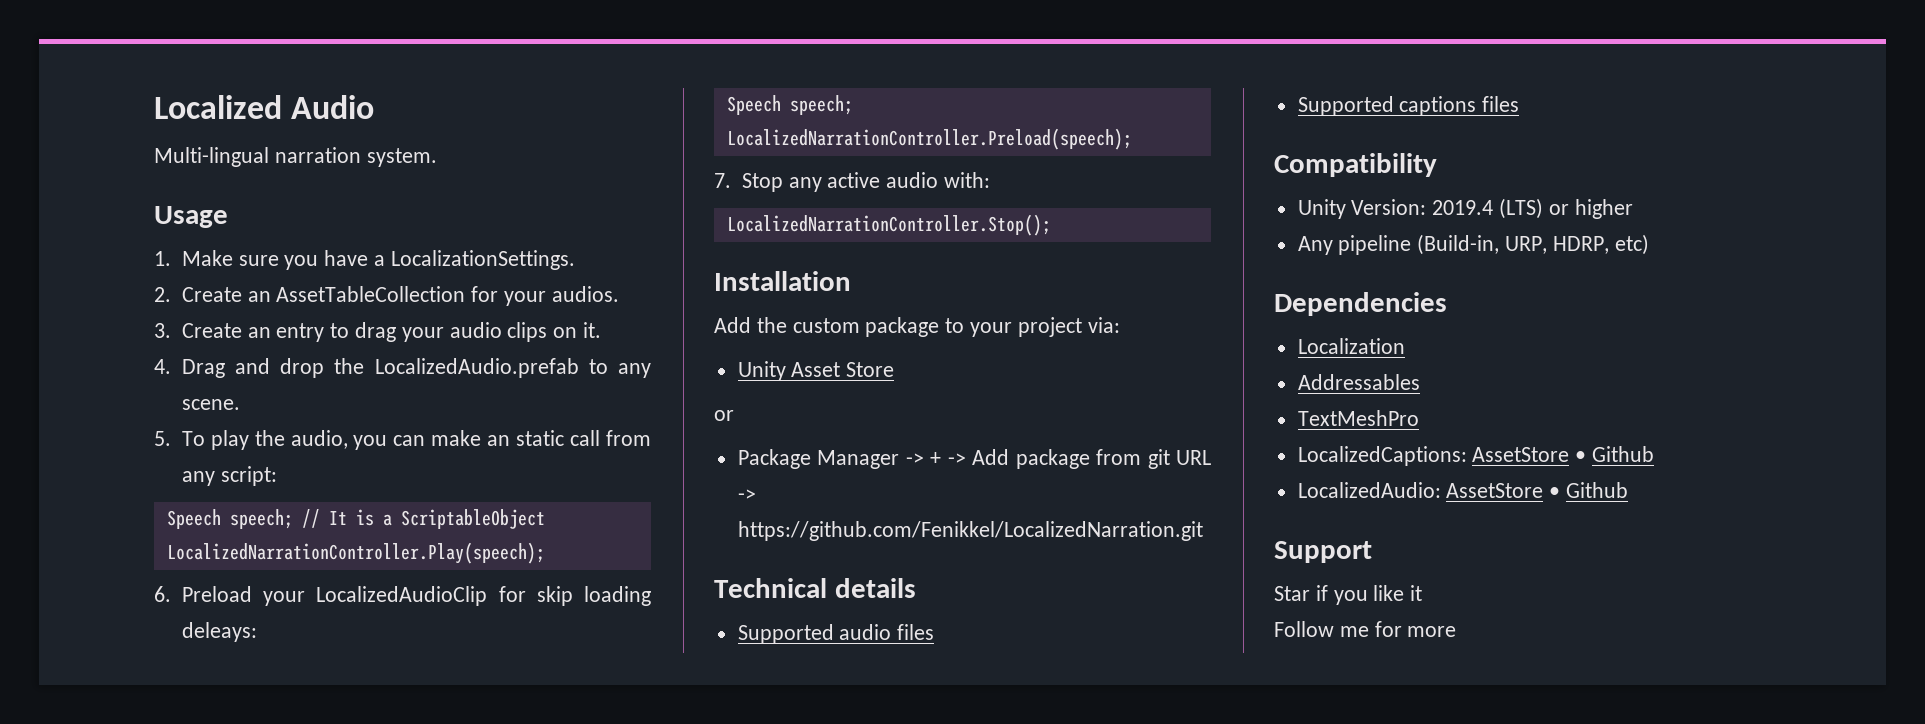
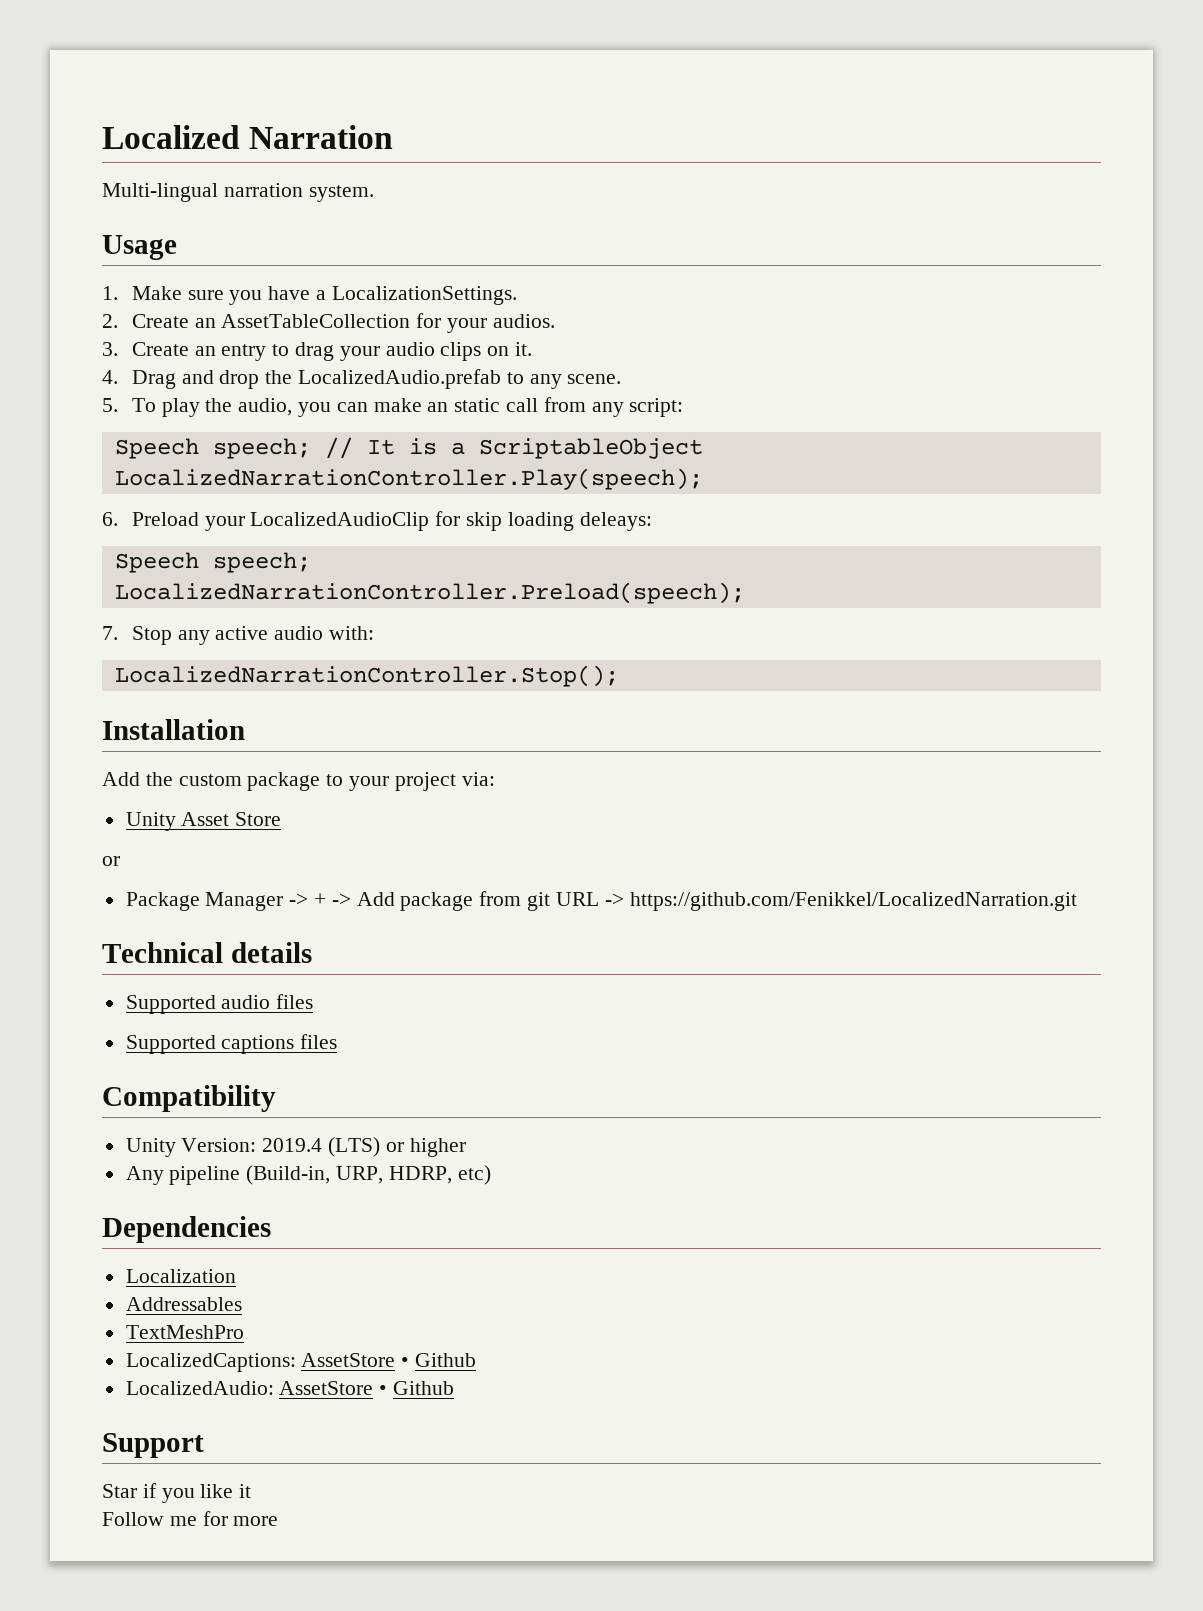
[291,95,375,119] Audio -> [249,125,394,149] Narration

